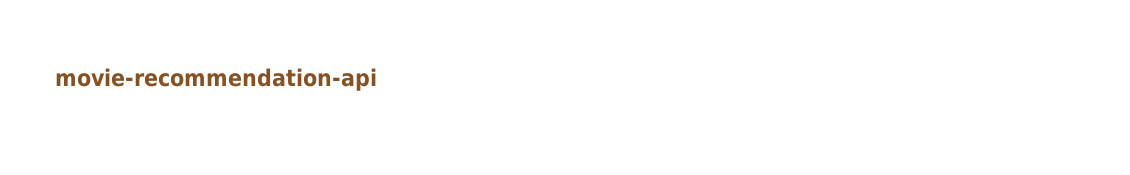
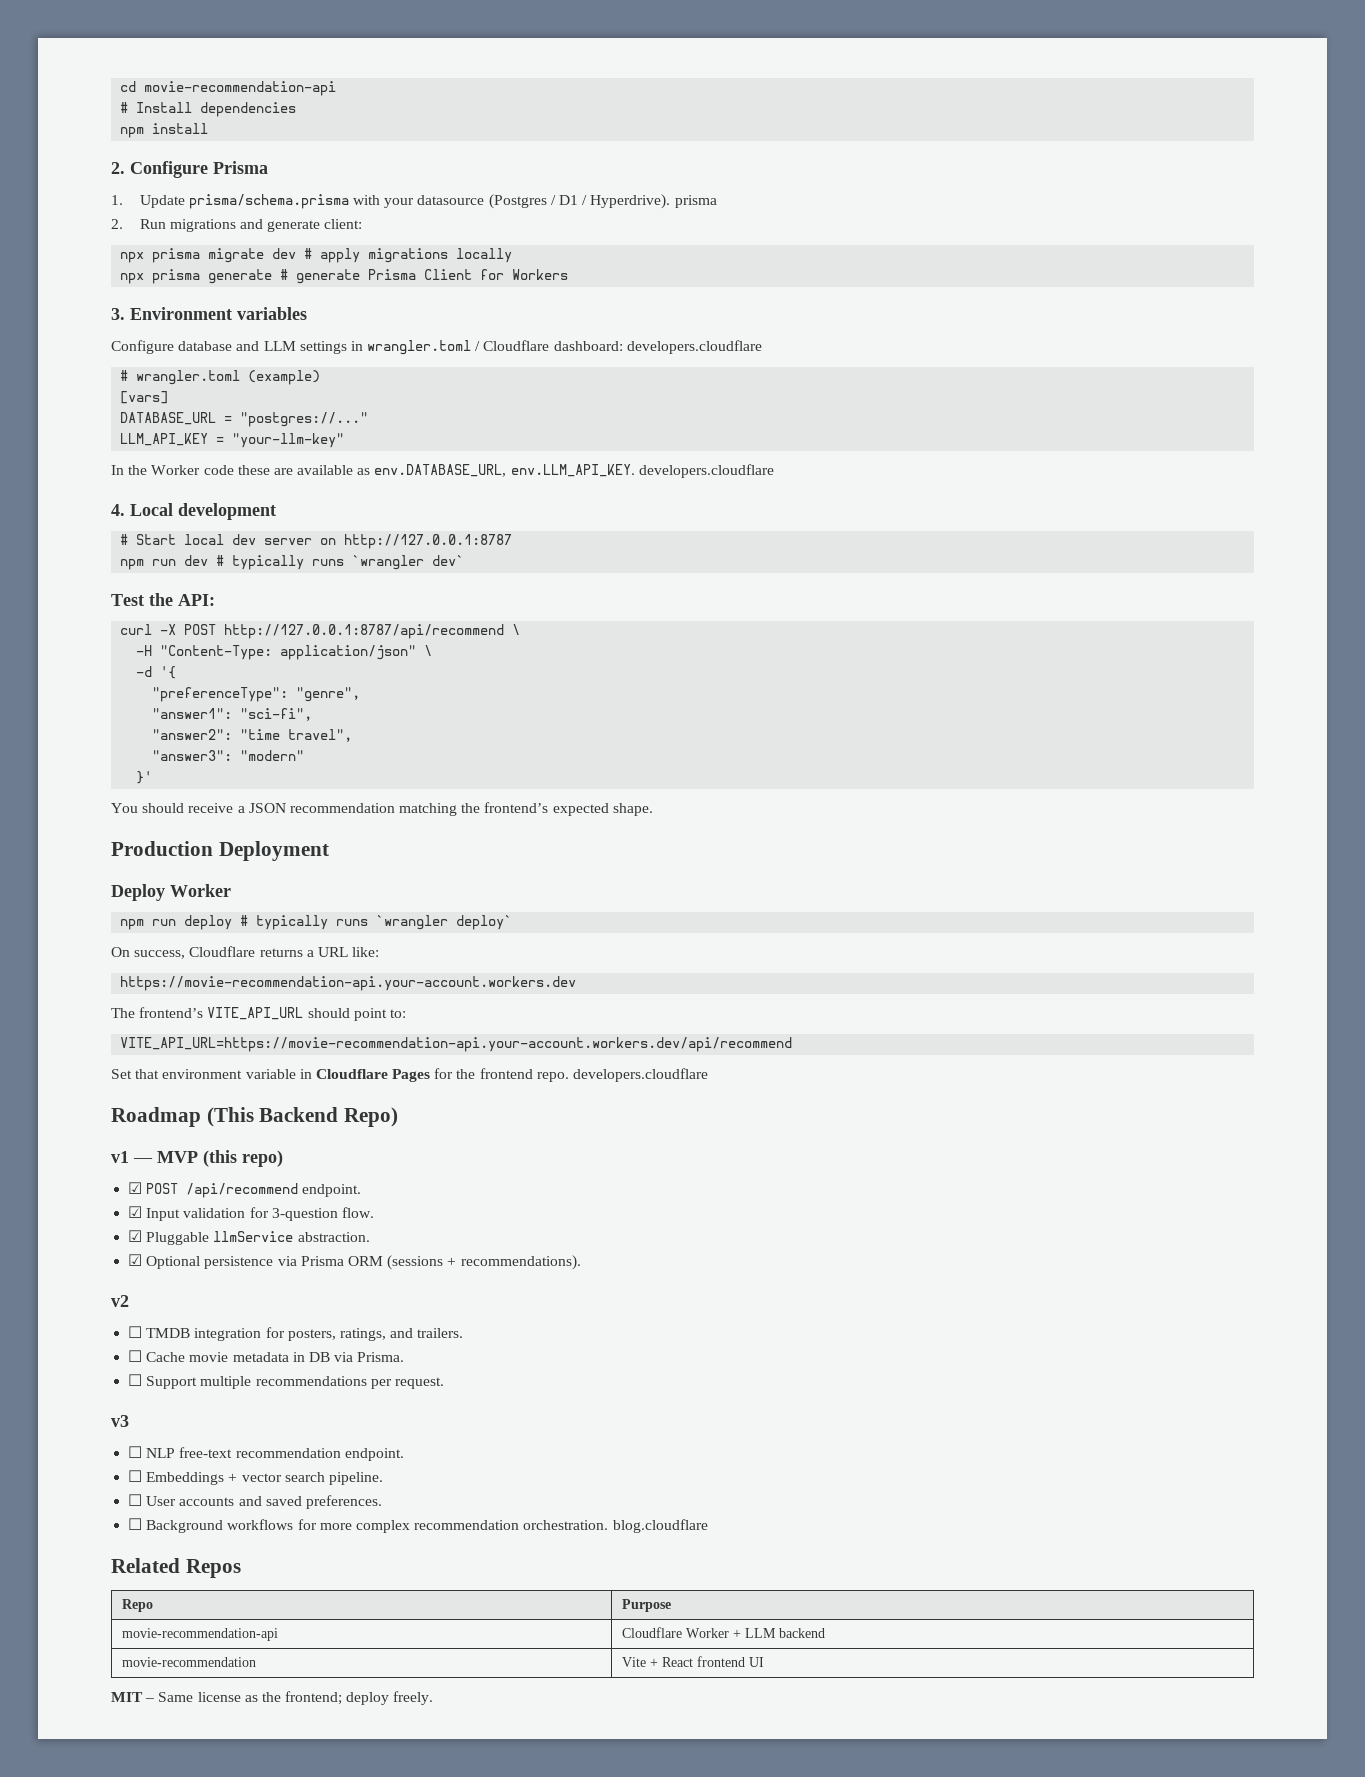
[55,68,377,91] movie-recommendation-api -> [120,81,337,96] [120,102,297,117] [120,123,209,138] [111,161,268,178] [111,194,717,209] [111,219,363,232] [120,248,513,263] [120,269,569,284] [111,307,307,320] [111,340,762,355] [120,370,321,385] [120,391,169,404] [120,412,369,427] [120,433,345,448] [111,464,774,478] [111,503,276,520] [120,534,513,549] [120,555,465,570] [111,593,215,606] [120,624,521,639] [136,645,433,660] [136,666,177,679] [152,687,361,702] [152,708,313,721] [152,729,353,742] [152,750,305,761] [136,771,153,784] [111,802,653,816] [111,841,329,861] [111,884,231,901] [120,915,513,930] [111,946,380,959] [120,976,577,991] [111,1007,406,1021] [120,1037,793,1052] [111,1068,709,1082] [111,1107,399,1127] [111,1150,283,1167] [128,1182,362,1198] [128,1206,374,1221] [128,1230,370,1245] [128,1254,581,1270] [111,1295,129,1307] [128,1326,464,1341] [128,1350,405,1362] [128,1374,444,1389] [111,1415,129,1427] [128,1446,404,1461] [128,1470,383,1485] [128,1494,382,1509] [128,1518,708,1533] [111,1558,241,1578] [122,1599,154,1612] [622,1599,672,1612] [122,1628,279,1641] [622,1627,826,1638] [122,1657,257,1667] [622,1656,765,1667] [111,1691,434,1705] cd movie-recommendation-api // # Install dependencies // npm install // 2. Configure Prisma // 1. Update prisma/schema.prisma with your datasource (Postgres / D1 / Hyperdrive). prisma // 2. Run migrations and generate client: // npx prisma migrate dev # apply migrations locally // npx prisma generate # generate Prisma Client for Workers // 3. Environment variables // Configure database and LLM settings in wrangler.toml / Cloudflare dashboard: developers.cloudflare // # wrangler.toml (example) // [vars] // DATABASE_URL = "postgres://..." // LLM_API_KEY = "your-llm-key" // In the Worker code these are available as env.DATABASE_URL, env.LLM_API_KEY. developers.cloudflare // 4. Local development // # Start local dev server on http://127.0.0.1:8787 // npm run dev # typically runs `wrangler dev` // Test the API: // curl -X POST http://127.0.0.1:8787/api/recommend \ // -H "Content-Type: application/json" \ // -d '{ // "preferenceType": "genre", // "answer1": "sci-fi", // "answer2": "time travel", // "answer3": "modern" // }' // You should receive a JSON recommendation matching the frontend’s expected shape. // Production Deployment // Deploy Worker // npm run deploy # typically runs `wrangler deploy` // On success, Cloudflare returns a URL like: // https://movie-recommendation-api.your-account.workers.dev // The frontend’s VITE_API_URL should point to: // VITE_API_URL=https://movie-recommendation-api.your-account.workers.dev/api/recommend // Set that environment variable in Cloudflare Pages for the frontend repo. developers.cloudflare // Roadmap (This Backend Repo) // v1 — MVP (this repo) // ☑ POST /api/recommend endpoint. // ☑ Input validation for 3‑question flow. // ☑ Pluggable llmService abstraction. // ☑ Optional persistence via Prisma ORM (sessions + recommendations). // v2 // ☐ TMDB integration for posters, ratings, and trailers. // ☐ Cache movie metadata in DB via Prisma. // ☐ Support multiple recommendations per request. // v3 // ☐ NLP free‑text recommendation endpoint. // ☐ Embeddings + vector search pipeline. // ☐ User accounts and saved preferences. // ☐ Background workflows for more complex recommendation orchestration. blog.cloudflare // Related Repos // Repo | Purpose // movie-recommendation-api | Cloudflare Worker + LLM backend // movie-recommendation | Vite + React frontend UI // MIT – Same license as the frontend; deploy freely.

